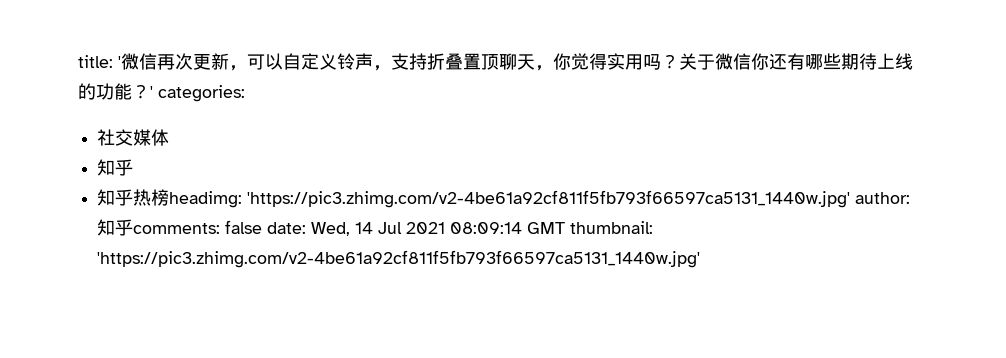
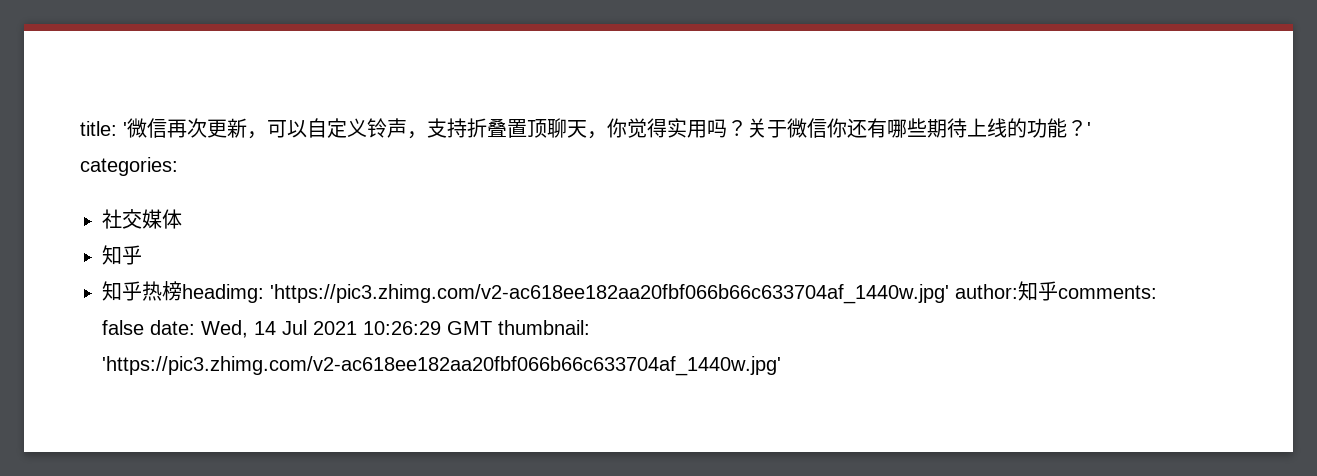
[247,190,851,208] 'https://pic3.zhimg.com/v2-4be61a92cf811f5fb793f66597ca5131_1440w.jpg' -> [270,284,949,304] 'https://pic3.zhimg.com/v2-ac618ee182aa20fbf066b66c633704af_1440w.jpg'
[450,222,523,234] 08:09:14 -> [363,321,441,335] 10:26:29
[97,250,701,268] 'https://pic3.zhimg.com/v2-4be61a92cf811f5fb793f66597ca5131_1440w.jpg' -> [102,356,781,376] 'https://pic3.zhimg.com/v2-ac618ee182aa20fbf066b66c633704af_1440w.jpg'

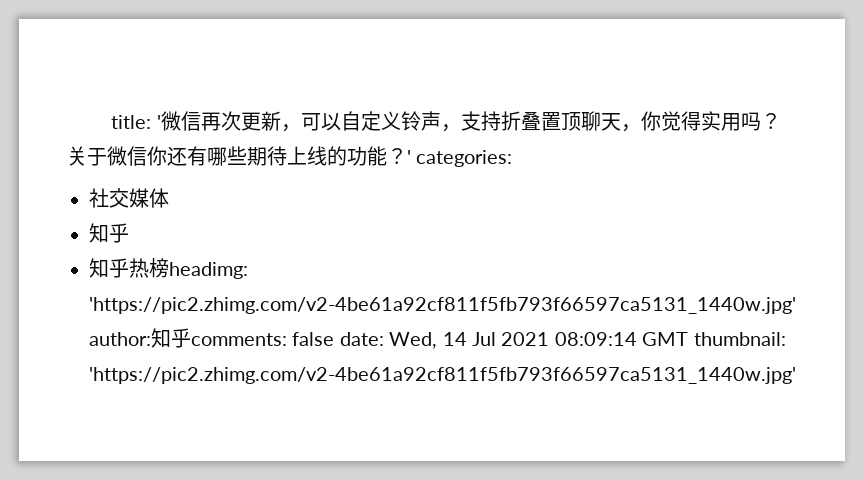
[270,284,949,304] 'https://pic3.zhimg.com/v2-ac618ee182aa20fbf066b66c633704af_1440w.jpg' -> [89,297,796,314] 'https://pic2.zhimg.com/v2-4be61a92cf811f5fb793f66597ca5131_1440w.jpg'
[363,321,441,335] 10:26:29 -> [554,332,637,346] 08:09:14
[102,356,781,376] 'https://pic3.zhimg.com/v2-ac618ee182aa20fbf066b66c633704af_1440w.jpg' -> [89,367,796,384] 'https://pic2.zhimg.com/v2-4be61a92cf811f5fb793f66597ca5131_1440w.jpg'

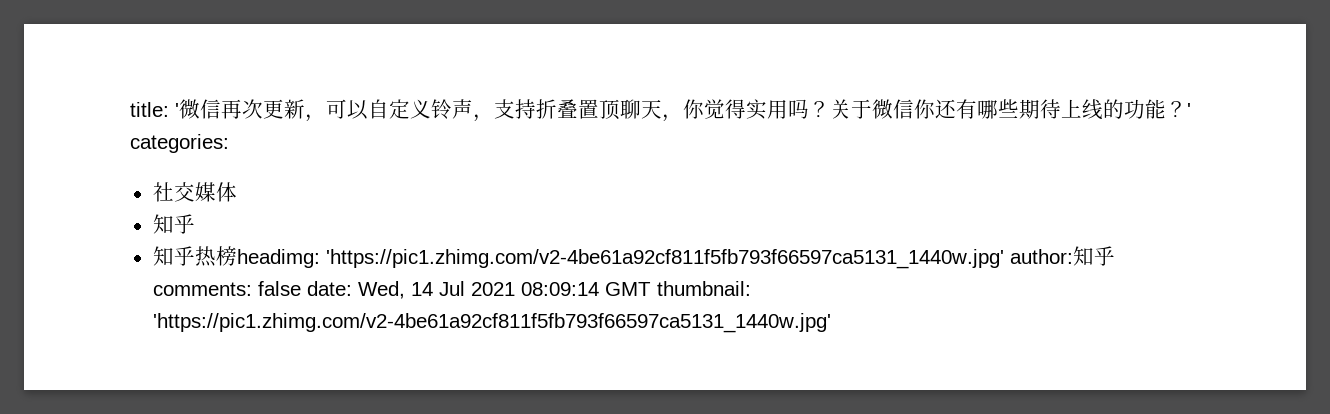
[89,297,796,314] 'https://pic2.zhimg.com/v2-4be61a92cf811f5fb793f66597ca5131_1440w.jpg' -> [325,249,1004,269] 'https://pic1.zhimg.com/v2-4be61a92cf811f5fb793f66597ca5131_1440w.jpg'
[89,367,796,384] 'https://pic2.zhimg.com/v2-4be61a92cf811f5fb793f66597ca5131_1440w.jpg' -> [152,313,831,333] 'https://pic1.zhimg.com/v2-4be61a92cf811f5fb793f66597ca5131_1440w.jpg'

